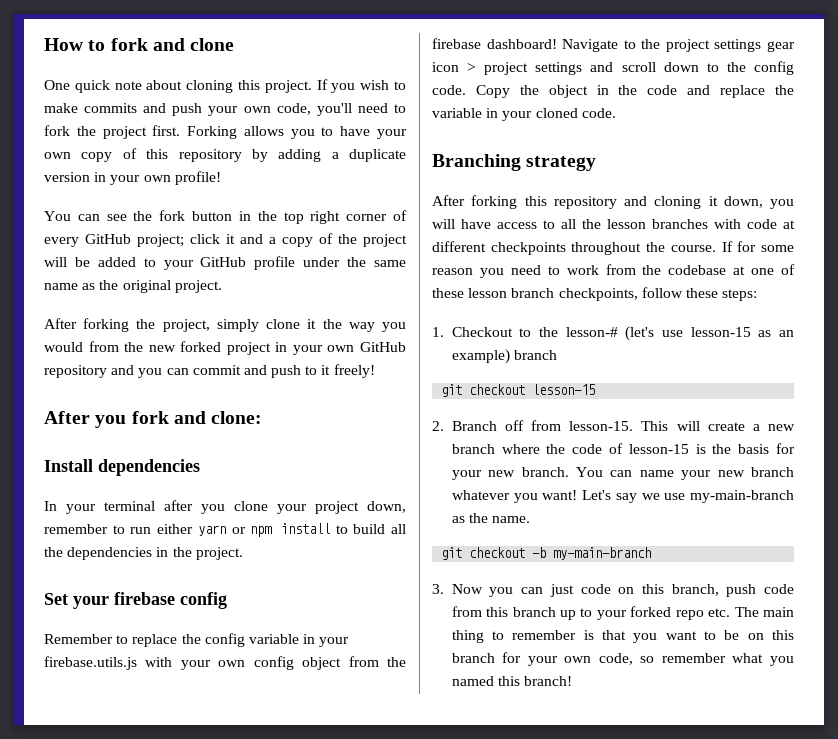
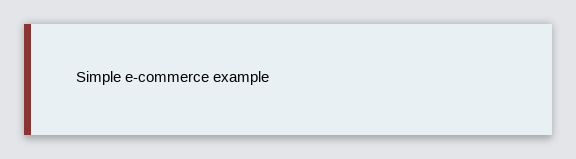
[44,38,235,51] [44,79,407,93] [44,103,406,116] [44,125,407,139] [44,148,406,162] [44,171,221,185] [44,210,407,224] [44,233,407,247] [44,256,407,270] [44,280,222,293] [44,318,406,332] [44,341,406,355] [44,364,375,378] [44,411,263,428] [44,459,200,476] [44,500,406,514] [44,523,406,537] [44,547,243,560] [44,592,227,609] [44,633,350,647] [44,656,406,670] [432,38,795,52] [432,61,794,75] [432,85,794,98] [432,108,616,121] [432,154,597,171] [432,195,794,209] [432,219,795,229] [432,241,794,255] [432,264,795,278] [432,287,758,301] [432,326,794,341] [451,349,557,364] [441,384,596,397] [432,420,795,431] [451,443,795,454] [451,467,794,480] [451,490,794,503] [451,513,531,523] [441,547,652,560] [432,584,794,597] [451,606,794,620] [451,630,794,643] [451,652,794,666] [451,676,573,686] How to fork and clone // One quick note about cloning this project. If you wish to make commits and push your own code, you'll need to fork the project first. Forking allows you to have your own copy of this repository by adding a duplicate version in your own profile! // You can see the fork button in the top right corner of every GitHub project; click it and a copy of the project will be added to your GitHub profile under the same name as the original project. // After forking the project, simply clone it the way you would from the new forked project in your own GitHub repository and you can commit and push to it freely! // After you fork and clone: // Install dependencies // In your terminal after you clone your project down, remember to run either yarn or npm install to build all the dependencies in the project. // Set your firebase config // Remember to replace the config variable in your firebase.utils.js with your own config object from the firebase dashboard! Navigate to the project settings gear icon > project settings and scroll down to the config code. Copy the object in the code and replace the variable in your cloned code. // Branching strategy // After forking this repository and cloning it down, you will have access to all the lesson branches with code at different checkpoints throughout the course. If for some reason you need to work from the codebase at one of these lesson branch checkpoints, follow these steps: // 1. Checkout to the lesson-# (let's use lesson-15 as an example) branch // git checkout lesson-15 // 2. Branch off from lesson-15. This will create a new branch where the code of lesson-15 is the basis for your new branch. You can name your new branch whatever you want! Let's say we use my-main-branch as the name. // git checkout -b my-main-branch // 3. Now you can just code on this branch, push code from this branch up to your forked repo etc. The main thing to remember is that you want to be on this branch for your own code, so remember what you named this branch! -> [76,71,270,85] Simple e-commerce example

